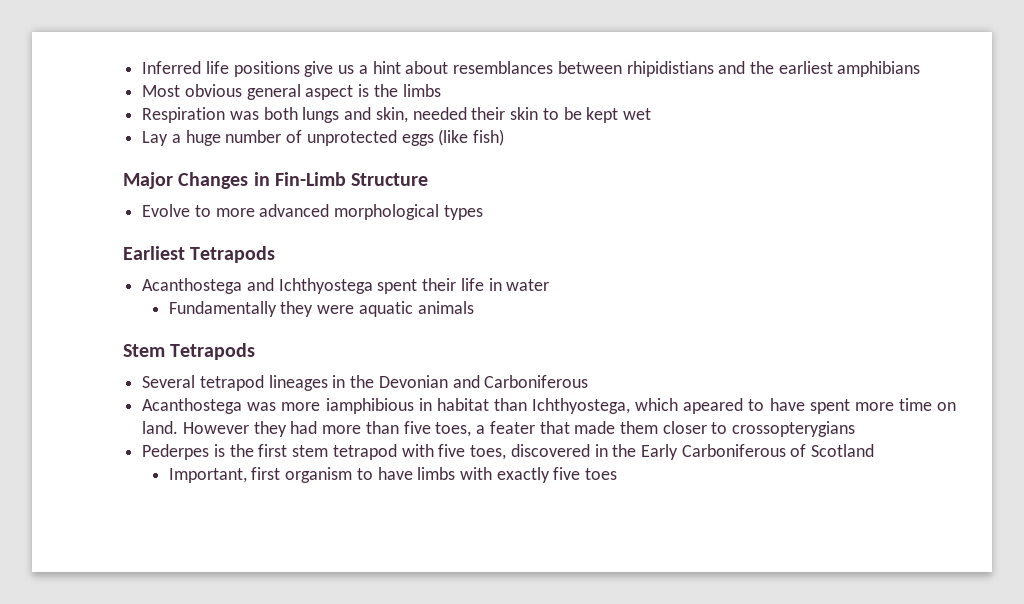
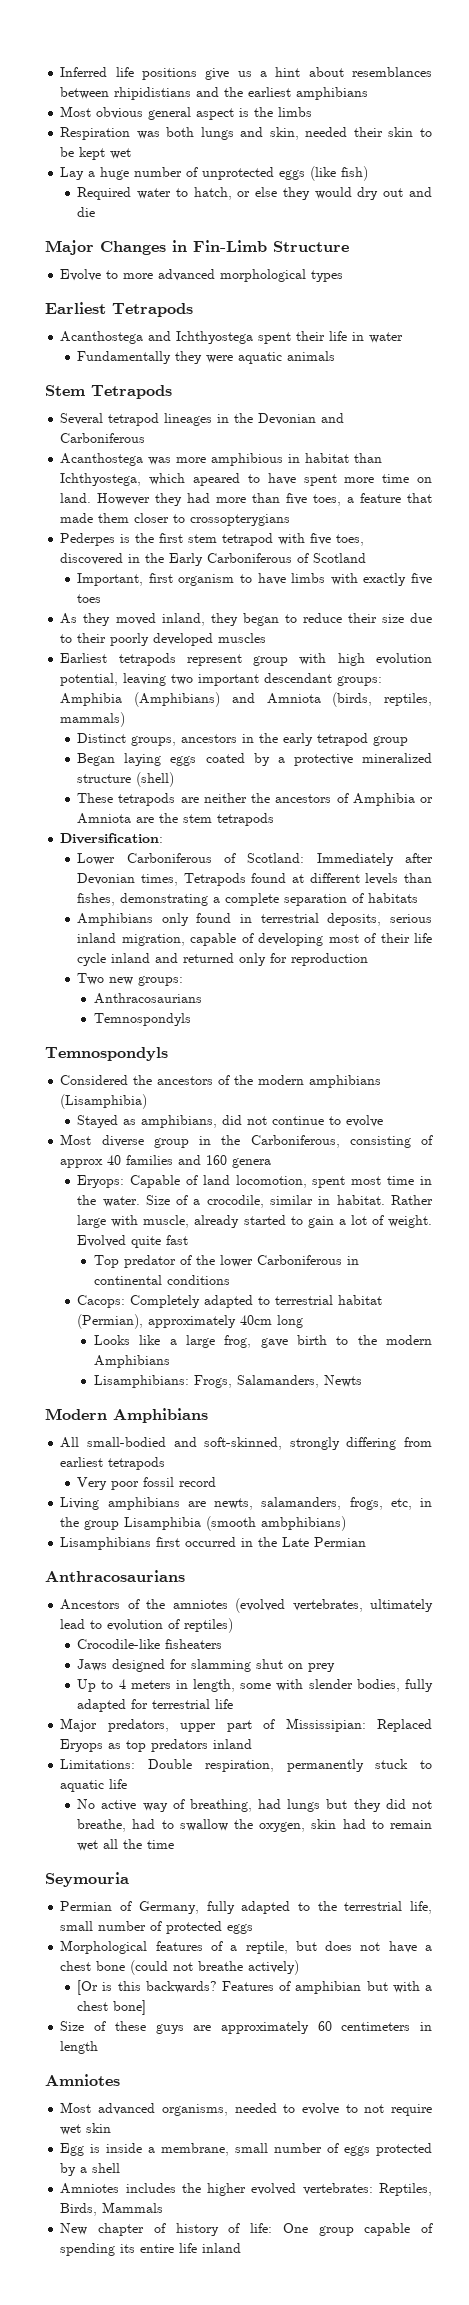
(505, 137) none -> [77,187,433,200] [77,207,96,217] // Required water to hatch, or else they would dry out and die
[325,398,414,414] iamphibious -> [211,453,284,466] amphibious
[489,421,535,434] feater -> [360,493,402,503] feature
(618, 474) none -> [60,613,433,626] [60,633,267,646] [60,653,432,666] [60,673,383,686] [60,692,433,707] [60,712,126,727] [77,733,409,746] [77,753,432,766] [77,772,175,787] [77,793,433,806] [77,813,275,826] [60,833,164,844] [77,853,433,866] [77,873,433,886] [77,893,419,906] [77,913,433,926] [77,933,432,946] [77,953,369,966] [77,973,184,986] [94,993,203,1004] [94,1013,192,1026] [45,1047,168,1061] [60,1075,382,1088] [60,1094,148,1109] [77,1115,384,1128] [60,1134,434,1148] [60,1155,272,1168] [77,1175,432,1188] [77,1195,434,1208] [77,1215,433,1228] [77,1235,189,1248] [94,1255,360,1268] [94,1275,231,1285] [77,1295,383,1308] [77,1314,304,1329] [94,1335,432,1348] [94,1355,171,1368] [94,1375,363,1388] [45,1408,208,1423] [60,1437,432,1450] [60,1457,166,1470] [77,1477,217,1490] [60,1497,433,1510] [60,1516,347,1531] [60,1537,367,1550] [45,1570,185,1582] [60,1598,434,1613] [60,1618,234,1633] [77,1639,223,1649] [77,1659,336,1672] [77,1679,433,1692] [77,1699,234,1712] [60,1718,433,1732] [60,1739,253,1752] [60,1759,433,1772] [60,1779,128,1792] [77,1799,432,1812] [77,1819,432,1832] [77,1839,175,1851] [45,1872,129,1887] [60,1901,432,1914] [60,1921,254,1934] [60,1940,432,1954] [60,1960,300,1975] [77,1980,432,1995] [77,2000,147,2015] [60,2021,432,2034] [60,2041,99,2054] [45,2074,120,2086] [60,2102,432,2116] [60,2123,112,2135] [60,2143,433,2156] [60,2163,121,2176] [60,2183,433,2196] [60,2202,164,2216] [60,2223,434,2236] [60,2243,242,2256] // As they moved inland, they began to reduce their size due to their poorly developed muscles // Earliest tetrapods represent group with high evolution potential, leaving two important descendant groups: Amphibia (Amphibians) and Amniota (birds, reptiles, mammals) // Distinct groups, ancestors in the early tetrapod group // Began laying eggs coated by a protective mineralized structure (shell) // These tetrapods are neither the ancestors of Amphibia or Amniota are the stem tetrapods // Diversification: // Lower Carboniferous of Scotland: Immediately after Devonian times, Tetrapods found at different levels than fishes, demonstrating a complete separation of habitats // Amphibians only found in terrestrial deposits, serious inland migration, capable of developing most of their life cycle inland and returned only for reproduction // Two new groups: // Anthracosaurians // Temnospondyls // Temnospondyls // Considered the ancestors of the modern amphibians (Lisamphibia) // Stayed as amphibians, did not continue to evolve // Most diverse group in the Carboniferous, consisting of approx 40 families and 160 genera // Eryops: Capable of land locomotion, spent most time in the water. Size of a crocodile, similar in habitat. Rather large with muscle, already started to gain a lot of weight. Evolved quite fast // Top predator of the lower Carboniferous in continental conditions // Cacops: Completely adapted to terrestrial habitat (Permian), approximately 40cm long // Looks like a large frog, gave birth to the modern Amphibians // Lisamphibians: Frogs, Salamanders, Newts // Modern Amphibians // All small-bodied and soft-skinned, strongly differing from earliest tetrapods // Very poor fossil record // Living amphibians are newts, salamanders, frogs, etc, in the group Lisamphibia (smooth ambphibians) // Lisamphibians first occurred in the Late Permian // Anthracosaurians // Ancestors of the amniotes (evolved vertebrates, ultimately lead to evolution of reptiles) // Crocodile-like fisheaters // Jaws designed for slamming shut on prey // Up to 4 meters in length, some with slender bodies, fully adapted for terrestrial life // Major predators, upper part of Mississipian: Replaced Eryops as top predators inland // Limitations: Double respiration, permanently stuck to aquatic life // No active way of breathing, had lungs but they did not breathe, had to swallow the oxygen, skin had to remain wet all the time // Seymouria // Permian of Germany, fully adapted to the terrestrial life, small number of protected eggs // Morphological features of a reptile, but does not have a chest bone (could not breathe actively) // [Or is this backwards? Features of amphibian but with a chest bone] // Size of these guys are approximately 60 centimeters in length // Amniotes // Most advanced organisms, needed to evolve to not require wet skin // Egg is inside a membrane, small number of eggs protected by a shell // Amniotes includes the higher evolved vertebrates: Reptiles, Birds, Mammals // New chapter of history of life: One group capable of spending its entire life inland

